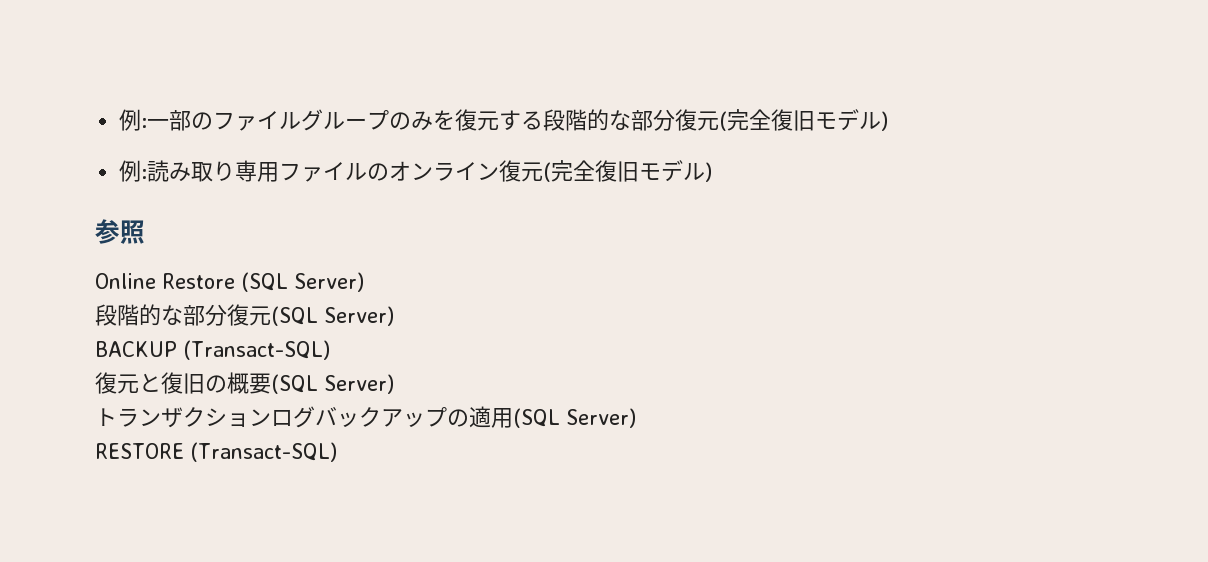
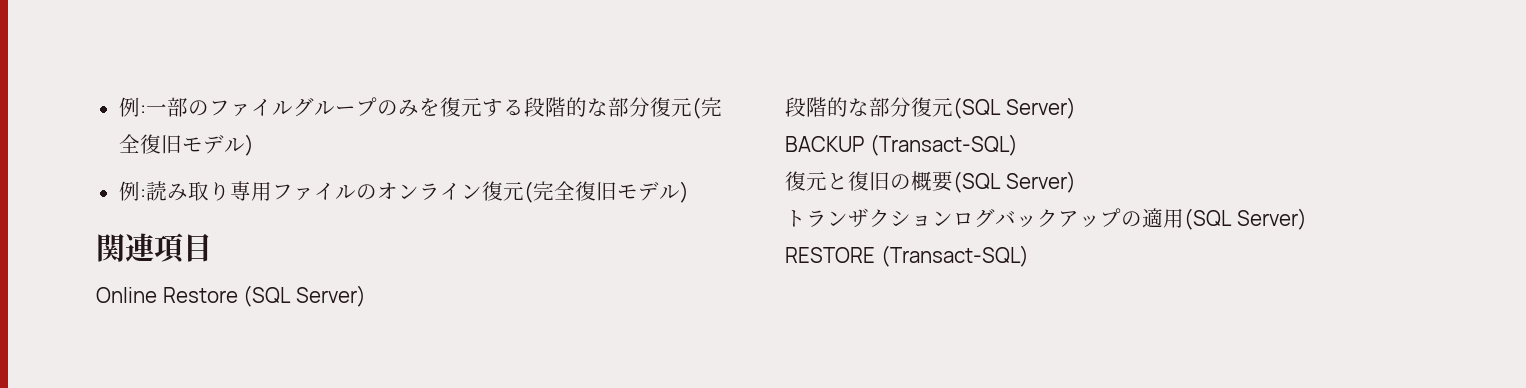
[95,219,145,244] 参照 -> [96,233,212,263] 関連項目

